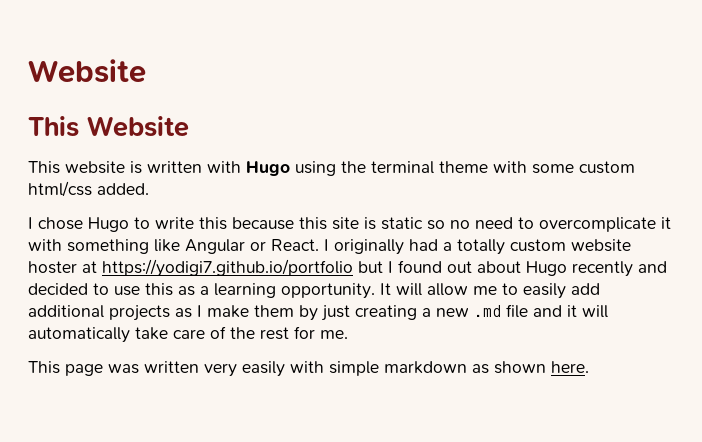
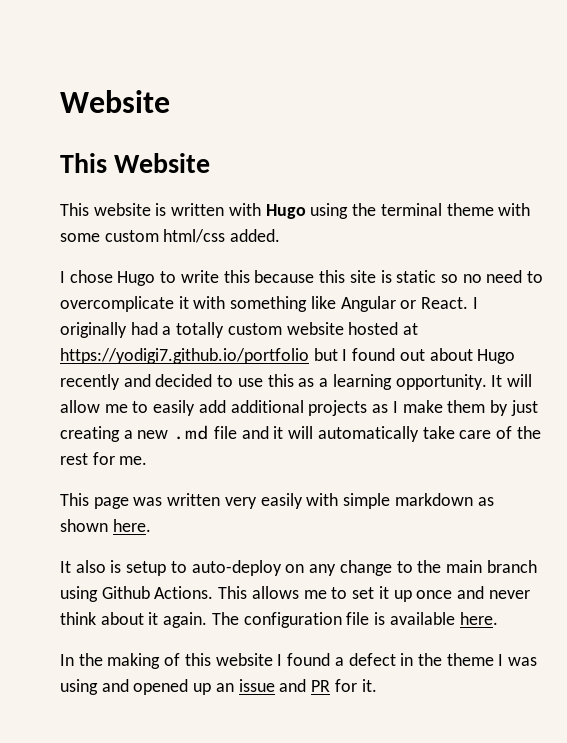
[28,261,77,274] hoster -> [348,322,399,335] hosted
(589, 367) none -> [60,560,537,576] [60,586,530,602] [60,612,498,628] [60,653,538,669] [60,679,377,695] // It also is setup to auto-deploy on any change to the main branch using Github Actions. This allows me to set it up once and never think about it again. The configuration file is available here. // In the making of this website I found a defect in the theme I was using and opened up an issue and PR for it.

